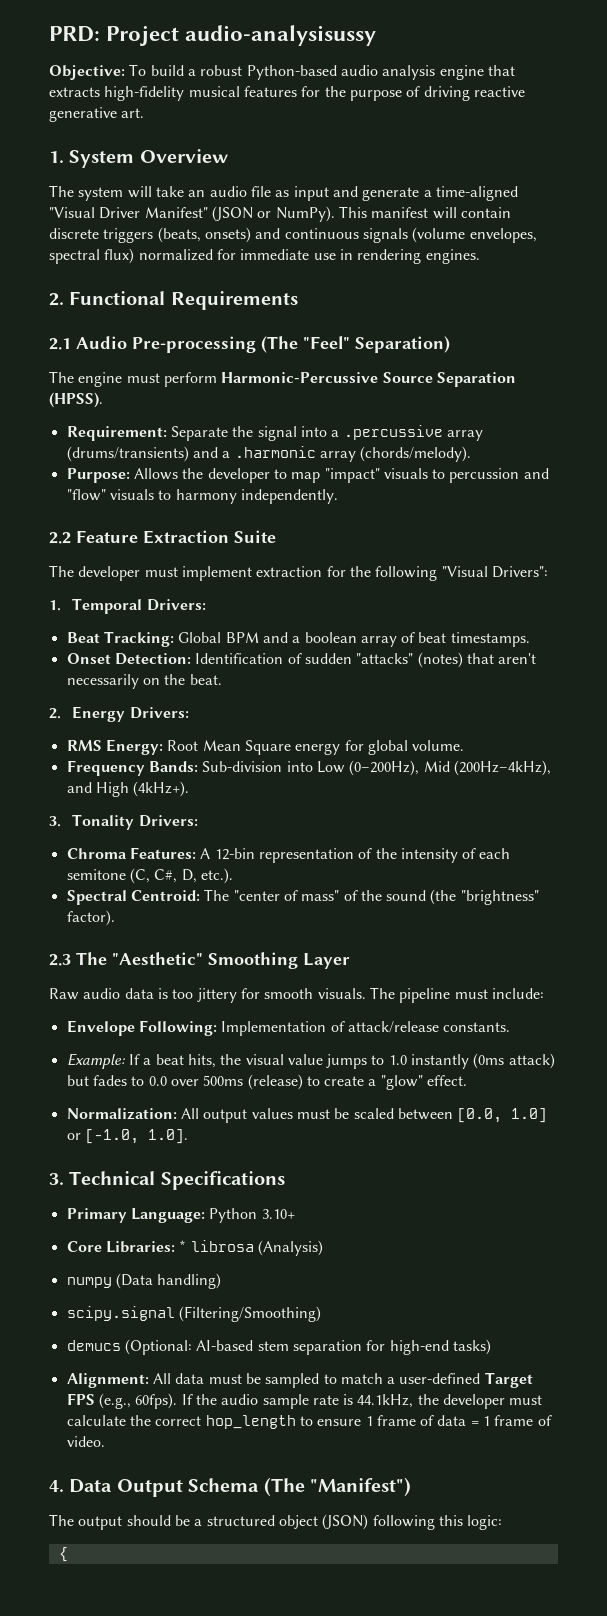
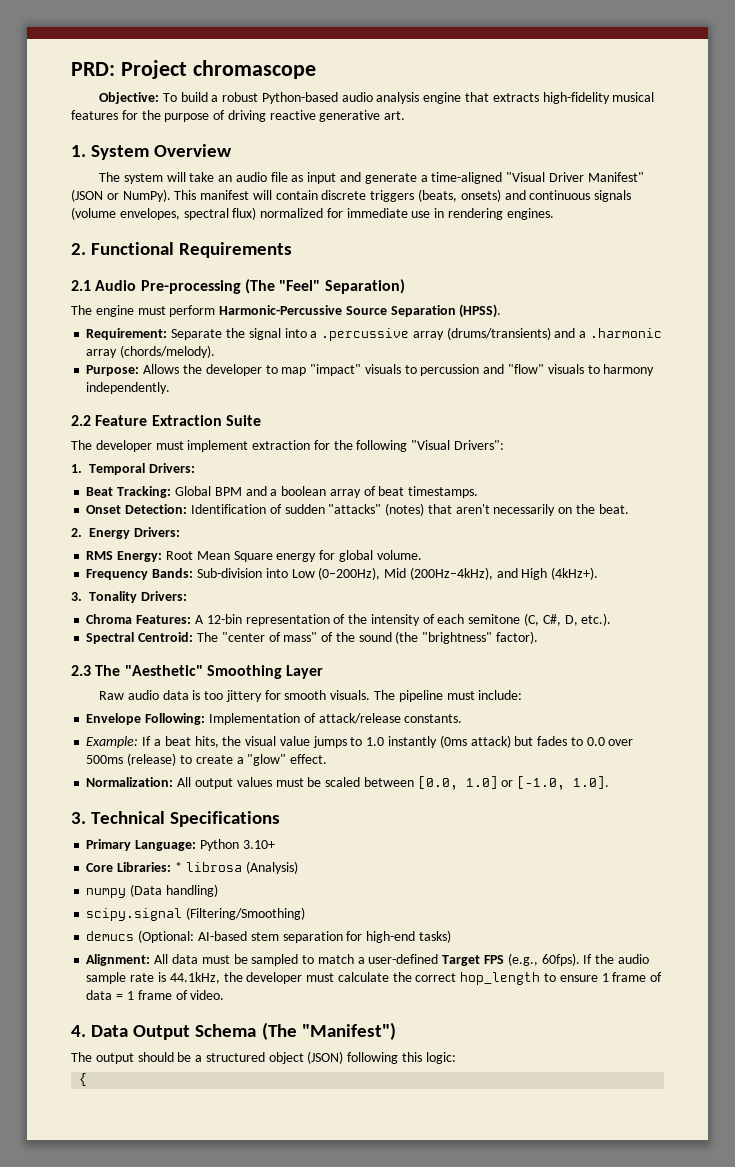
[185,25,377,46] audio-analysisussy -> [192,60,316,79] chromascope

